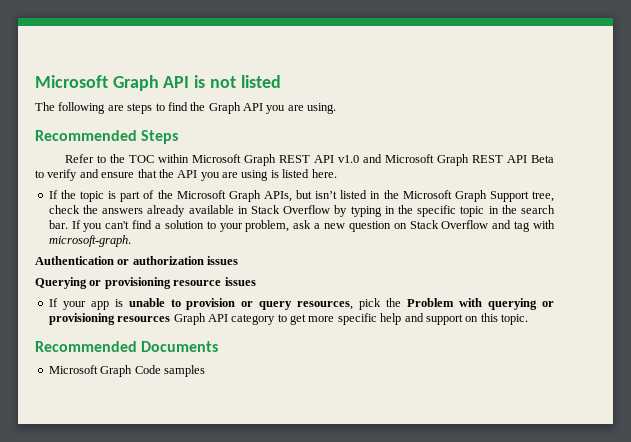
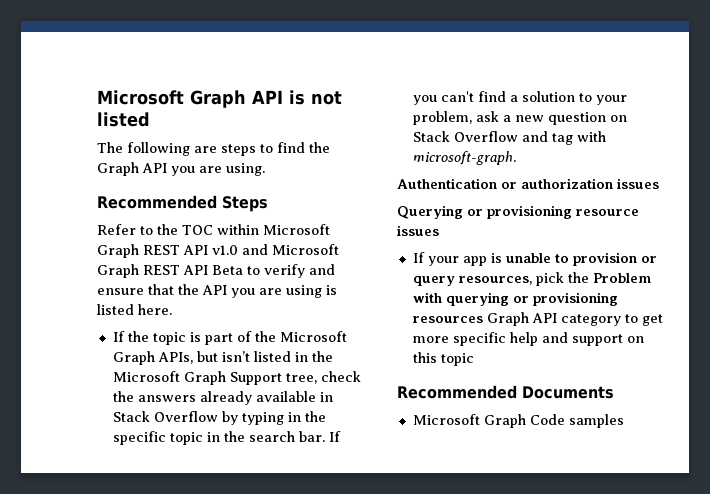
[501,314,528,325] topic. -> [440,353,474,366] topic

